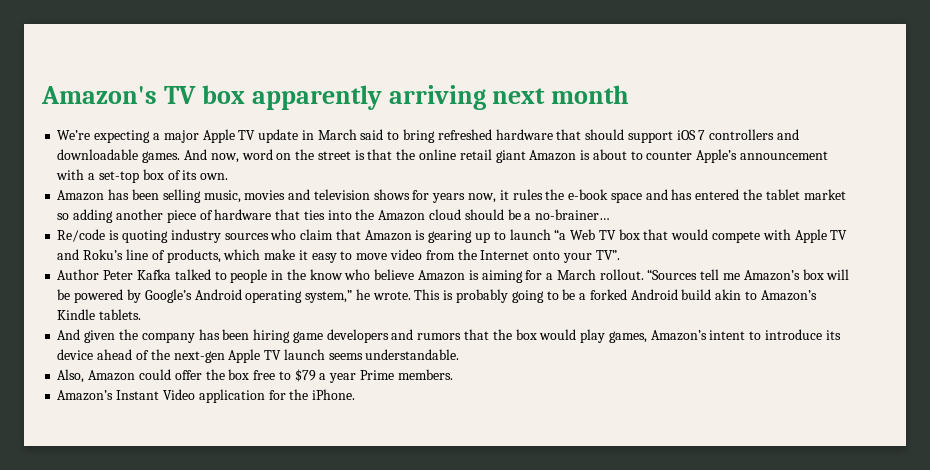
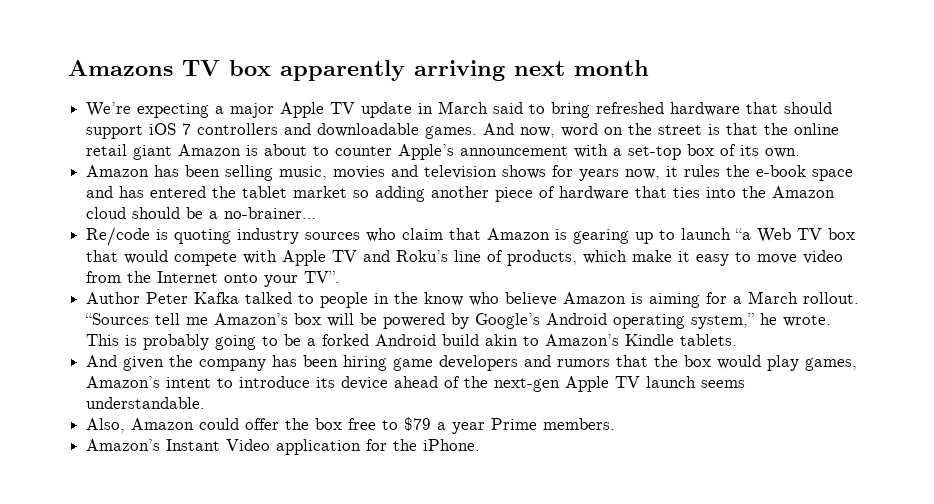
[41,86,157,104] Amazon's -> [68,60,173,76] Amazons

